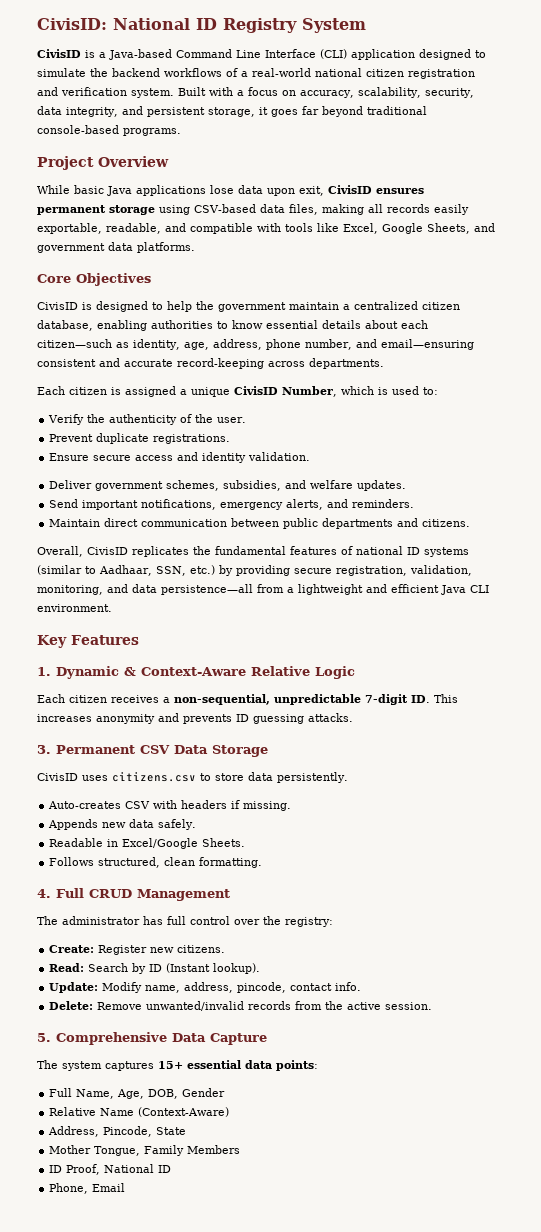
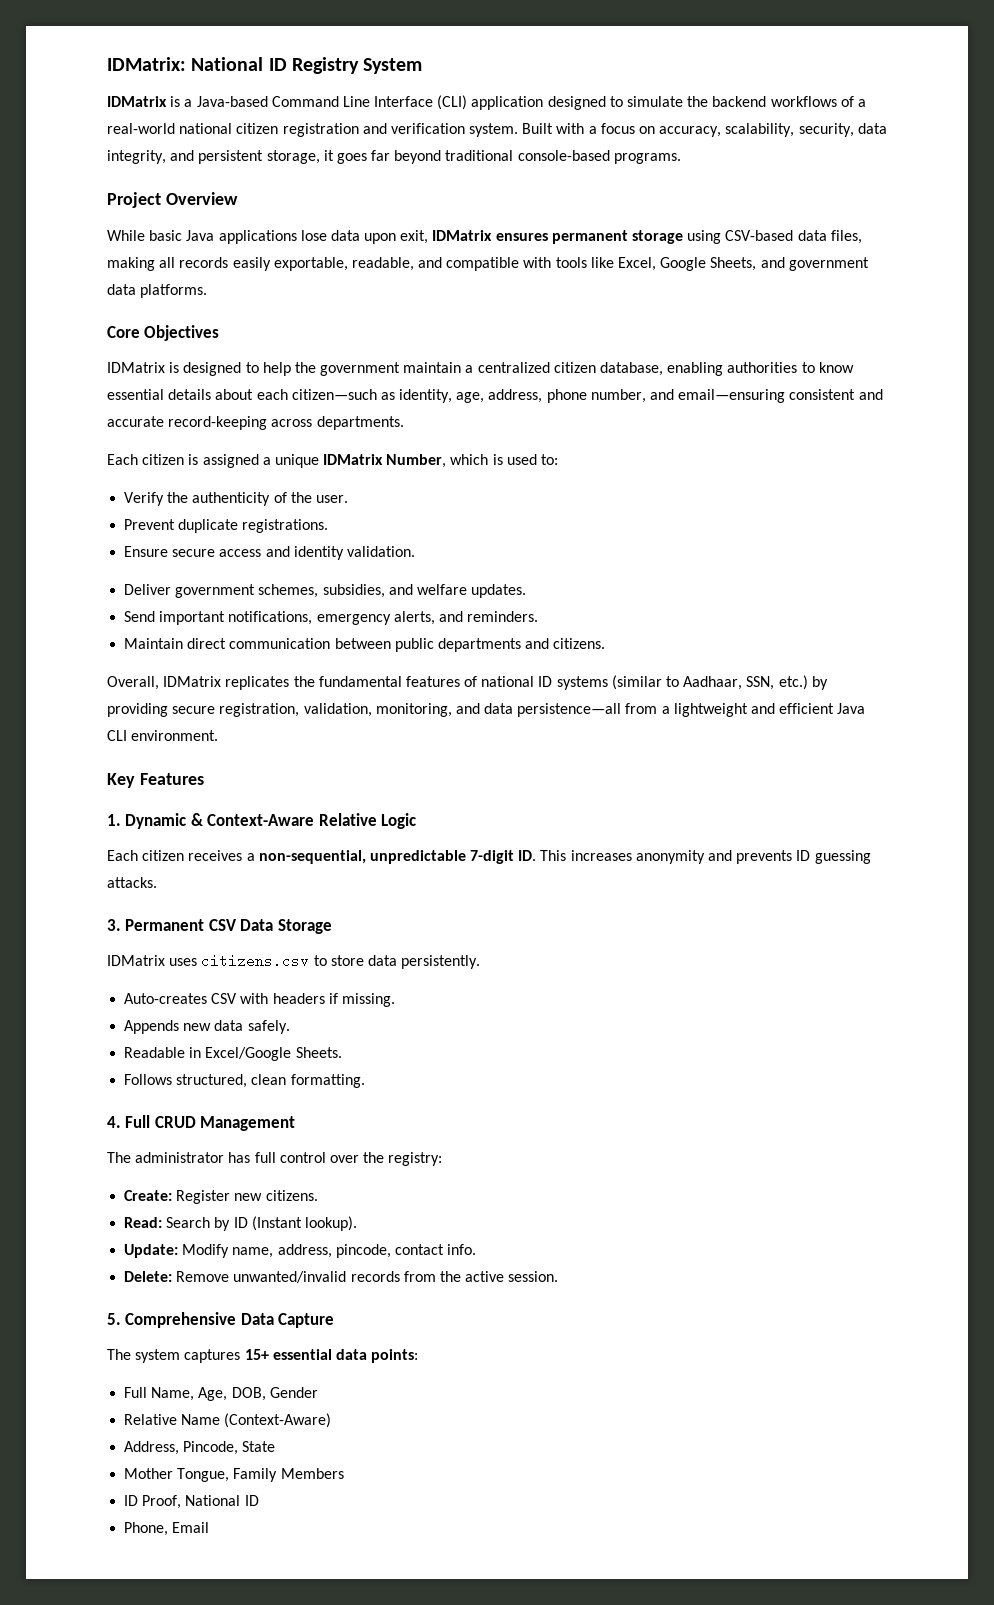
[37,18,107,30] CivisID: -> [107,57,186,71] IDMatrix:
[37,49,81,58] CivisID -> [107,96,167,107] IDMatrix
[328,185,372,194] CivisID -> [432,230,493,241] IDMatrix
[37,302,78,310] CivisID -> [107,362,165,373] IDMatrix
[234,386,278,395] CivisID -> [323,454,384,465] IDMatrix
[87,547,128,555] CivisID -> [163,676,222,687] IDMatrix
[37,773,78,781] CivisID -> [107,955,165,966] IDMatrix

